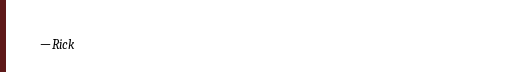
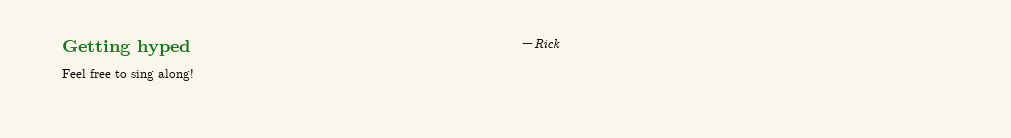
(39, 46) none -> [62,40,190,56] [62,69,194,81] Getting hyped // Feel free to sing along! //

